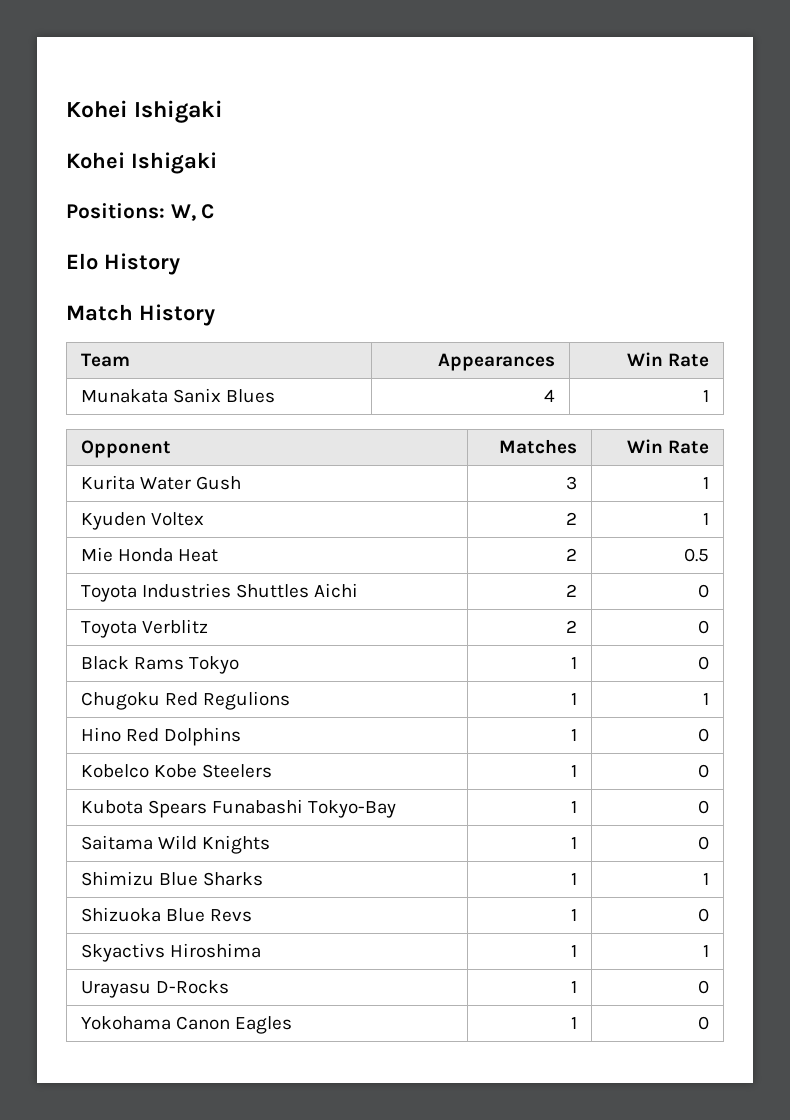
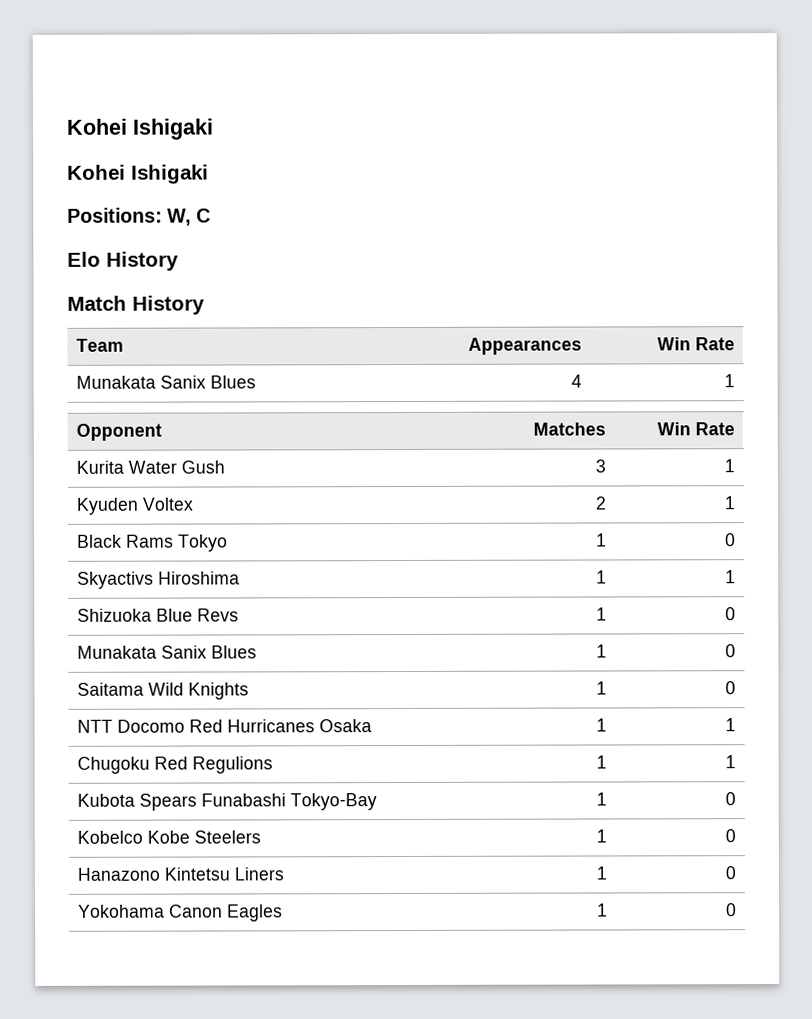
[80,547,219,562] [566,548,578,561] [684,548,710,562] [80,583,359,602] [566,584,578,597] [698,584,710,598] [80,619,209,638] [566,620,578,633] [698,620,710,634] // Mie Honda Heat | 2 | 0.5 // Toyota Industries Shuttles Aichi | 2 | 0 // Toyota Verblitz | 2 | 0 -> (737, 503) none
(710, 663) none -> [76,571,240,589] [596,570,608,584] [725,570,737,584] [76,608,239,622] [596,607,608,621] [725,607,737,621] [76,645,257,659] [596,644,608,658] [725,644,737,658] [76,682,249,700] [596,681,608,695] [725,681,737,695] [76,719,372,733] [596,718,608,732] [725,718,737,732] // Skyactivs Hiroshima | 1 | 1 // Shizuoka Blue Revs | 1 | 0 // Munakata Sanix Blues | 1 | 0 // Saitama Wild Knights | 1 | 0 // NTT Docomo Red Hurricanes Osaka | 1 | 1
[80,727,242,746] Hino Red Dolphins -> [76,793,377,811] Kubota Spears Funabashi Tokyo-Bay
[80,799,397,818] [571,801,578,813] [698,800,710,814] [80,835,271,854] [571,837,578,849] [698,836,710,850] [80,871,264,886] [571,873,578,885] [703,873,710,885] [80,907,253,922] [571,909,578,921] [698,908,710,922] [80,943,262,962] [571,945,578,957] [703,945,710,957] [80,980,230,998] Kubota Spears Funabashi Tokyo-Bay | 1 | 0 // Saitama Wild Knights | 1 | 0 // Shimizu Blue Sharks | 1 | 1 // Shizuoka Blue Revs | 1 | 0 // Skyactivs Hiroshima | 1 | 1 // Urayasu D-Rocks -> [76,867,284,881] Hanazono Kintetsu Liners

